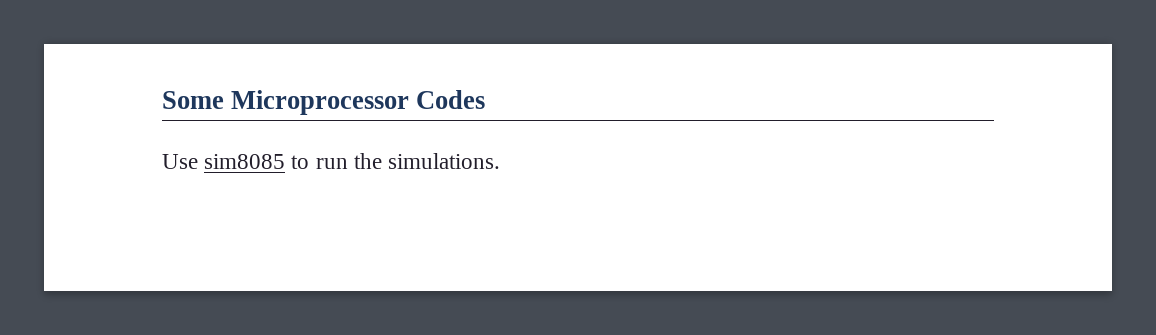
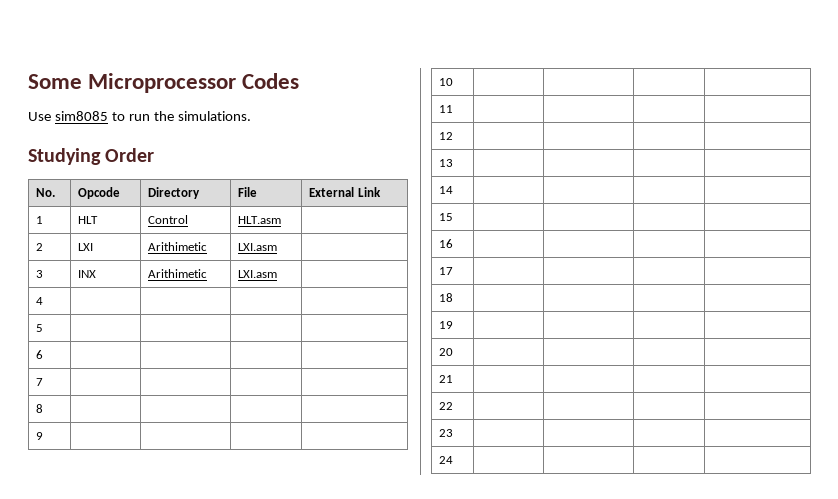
(501, 161) none -> [28,148,155,165] [36,188,56,197] [78,187,121,199] [148,187,201,199] [238,187,258,197] [309,187,381,197] [36,216,44,224] [78,216,99,224] [148,215,189,224] [238,216,282,224] [36,243,44,251] [78,243,94,251] [148,242,208,251] [238,243,278,251] [36,270,44,278] [78,270,97,278] [148,269,208,278] [238,270,278,278] [36,297,44,305] [36,324,44,332] [36,350,44,359] [36,378,44,386] [36,404,44,413] [36,432,44,440] [439,78,454,86] [439,105,454,113] [439,132,454,140] [439,159,454,167] [439,186,454,194] [439,213,454,221] [439,239,454,248] [439,267,454,275] [439,293,454,302] [439,321,454,329] [439,348,454,356] [439,375,454,383] [439,402,454,410] [439,429,454,437] [439,456,454,464] // Studying Order // No. | Opcode | Directory | File | External Link // 1 | HLT | Control | HLT.asm | // 2 | LXI | Arithimetic | LXI.asm | // 3 | INX | Arithimetic | LXI.asm | // 4 | | | | // 5 | | | | // 6 | | | | // 7 | | | | // 8 | | | | // 9 | | | | // 10 | | | | // 11 | | | | // 12 | | | | // 13 | | | | // 14 | | | | // 15 | | | | // 16 | | | | // 17 | | | | // 18 | | | | // 19 | | | | // 20 | | | | // 21 | | | | // 22 | | | | // 23 | | | | // 24 | | | |

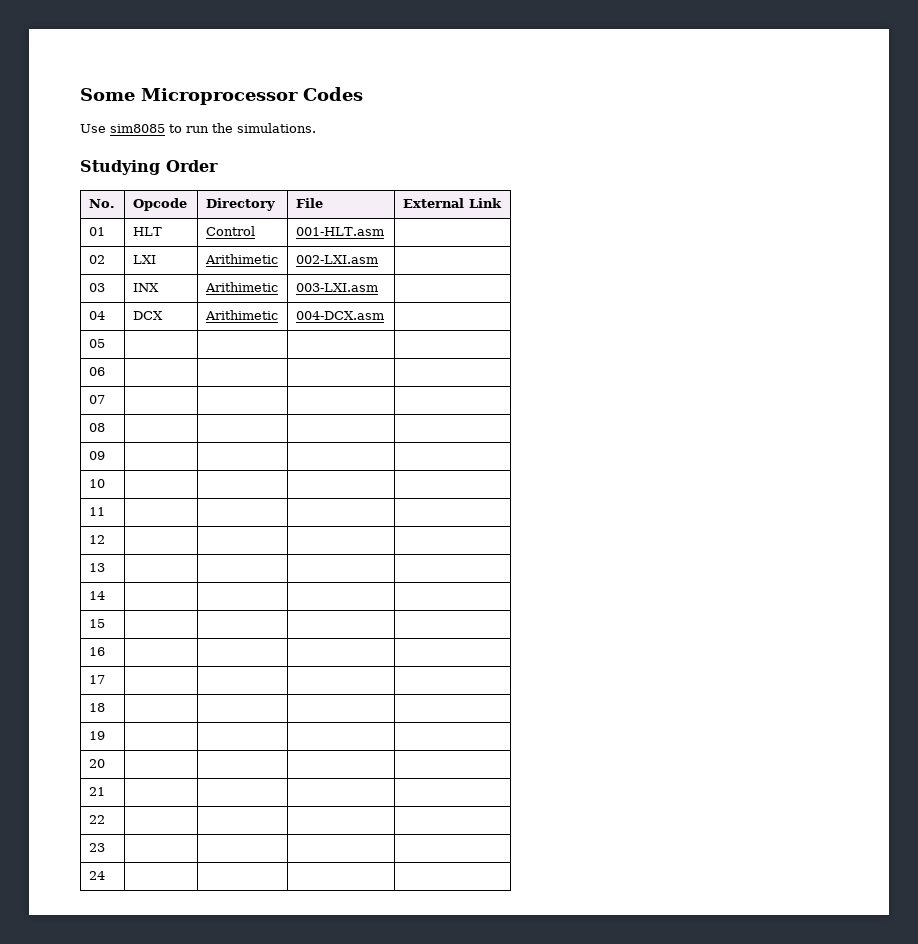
[36,216,44,224] 1 -> [88,227,105,236] 01
[238,216,282,224] [36,243,44,251] HLT.asm | // 2 -> [295,227,384,236] [88,255,105,264] 001-HLT.asm | // 02
[238,243,278,251] [36,270,44,278] LXI.asm | // 3 -> [295,255,378,264] [88,283,105,292] 002-LXI.asm | // 03
[238,270,278,278] [36,297,44,305] [36,324,44,332] [36,350,44,359] [36,378,44,386] [36,404,44,413] [36,432,44,440] LXI.asm | // 4 | | | | // 5 | | | | // 6 | | | | // 7 | | | | // 8 | | | | // 9 -> [295,283,378,292] [88,311,105,320] [132,311,163,320] [204,310,278,320] [295,311,384,320] [88,339,105,348] [88,367,105,376] [88,395,105,404] [88,423,105,432] [88,451,105,460] 003-LXI.asm | // 04 | DCX | Arithimetic | 004-DCX.asm | // 05 | | | | // 06 | | | | // 07 | | | | // 08 | | | | // 09

